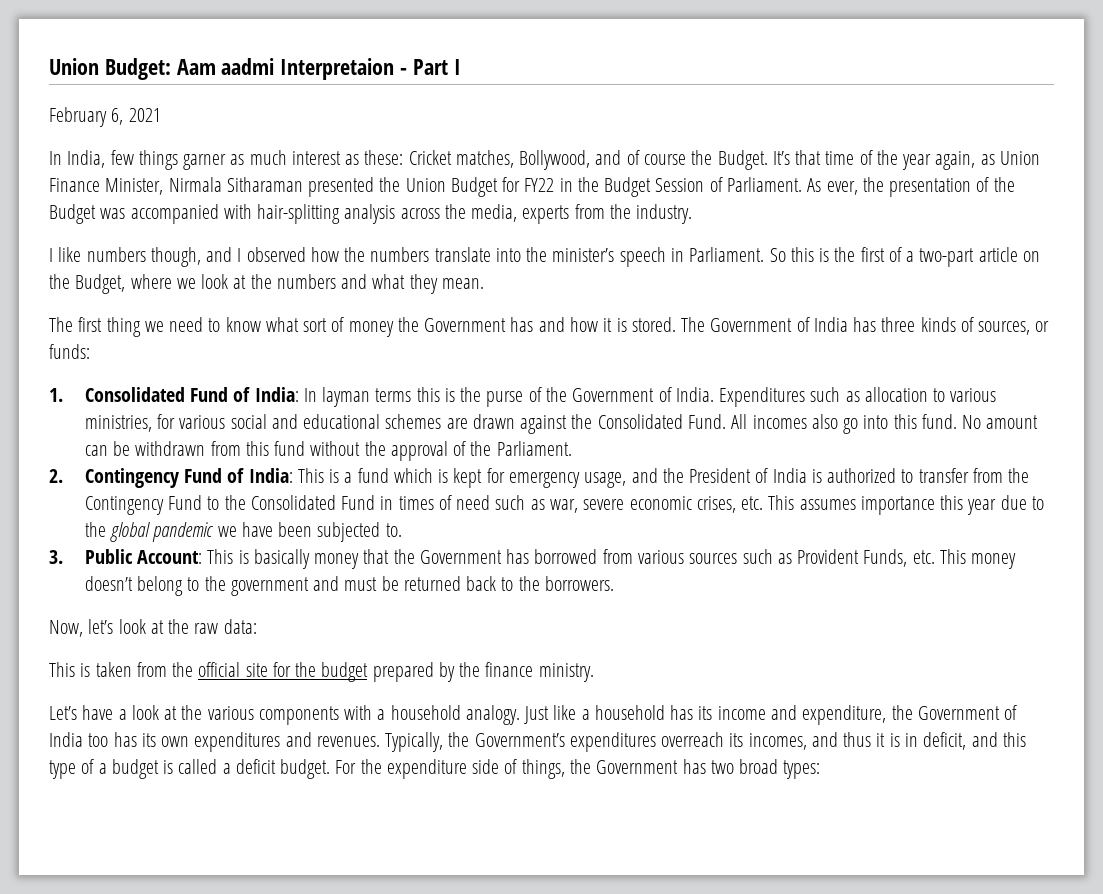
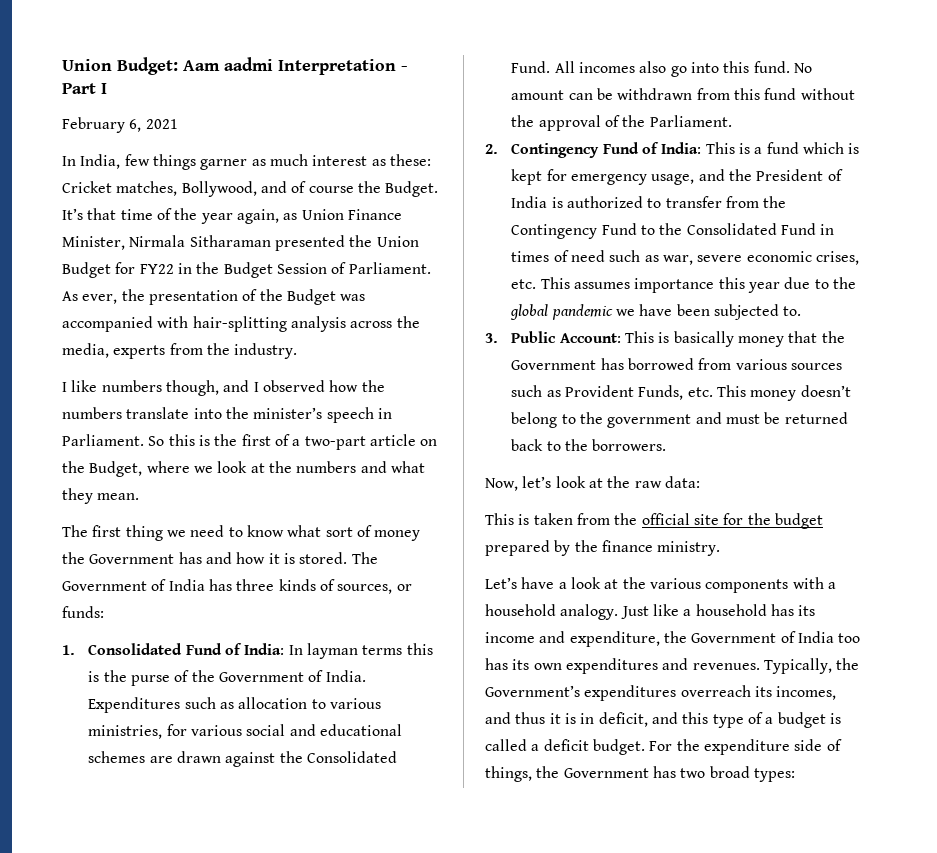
[280,58,395,80] Interpretaion -> [278,59,396,75] Interpretation

